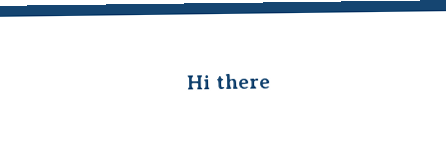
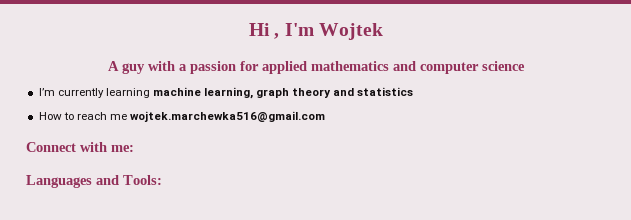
[215,73,271,90] there -> [274,23,383,40] [108,61,525,74] [38,87,414,99] [38,111,326,122] [26,142,134,152] [26,175,162,188] , I'm Wojtek // A guy with a passion for applied mathematics and computer science // I’m currently learning machine learning, graph theory and statistics // How to reach me wojtek.marchewka516@gmail.com // Connect with me: // Languages and Tools:

